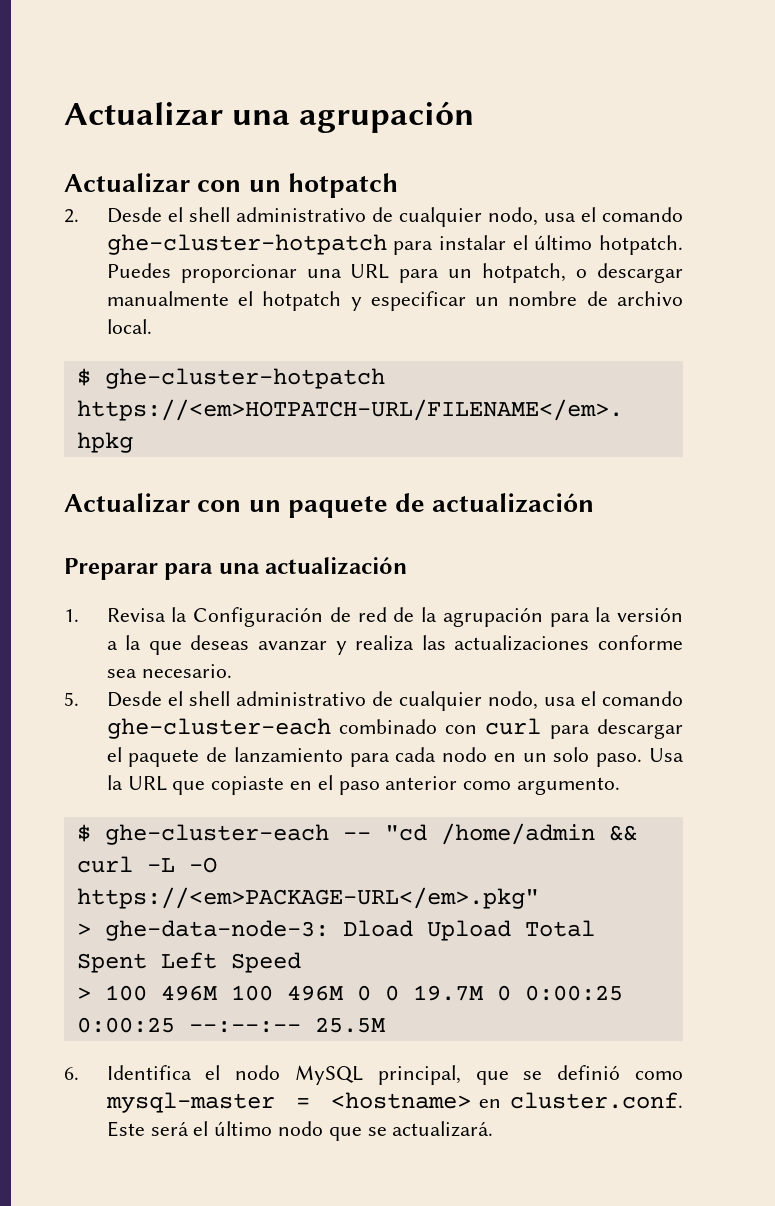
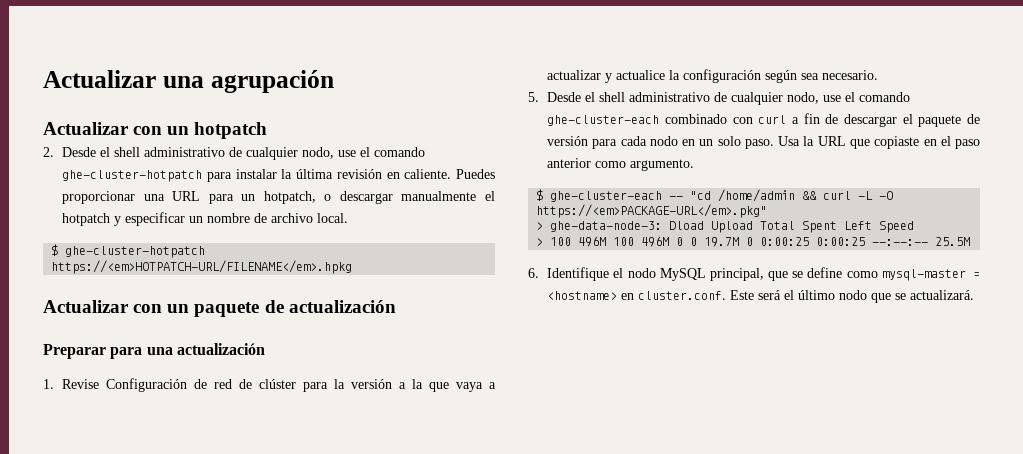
[543,213,576,222] usa -> [338,150,357,157] use
[512,235,683,255] el último hotpatch. -> [281,169,452,179] la última revisión en caliente.
[106,607,188,622] Revisa la -> [62,379,100,389] Revise
[421,607,543,627] la agrupación -> [259,379,297,389] clúster
[190,635,683,655] deseas avanzar y realiza las actualizaciones conforme -> [456,382,496,392] [547,69,798,83] vaya a actualizar y actualice la configuración según
[543,697,576,706] usa -> [823,95,842,102] use
[549,725,590,739] para -> [791,113,839,124] a fin de
[233,747,343,763] lanzamiento -> [547,136,589,146] versión
[106,1065,192,1080] Identifica -> [547,267,610,281] Identifique
[557,1065,621,1080] definió -> [807,267,843,278] define

